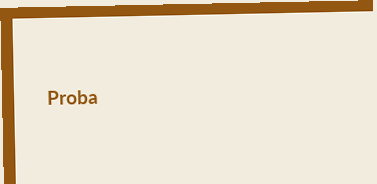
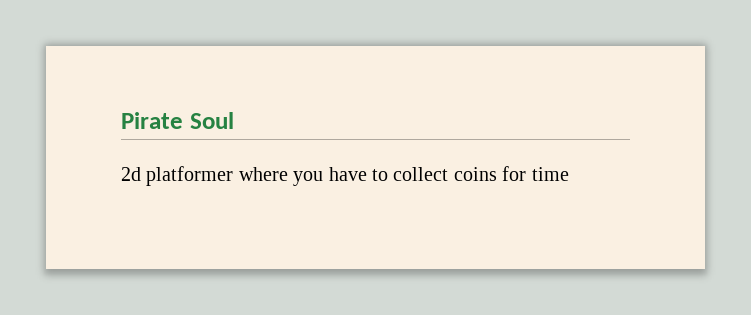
[46,89,99,105] Proba -> [121,112,234,129] [121,166,569,186] Pirate Soul // 2d platformer where you have to collect coins for time

